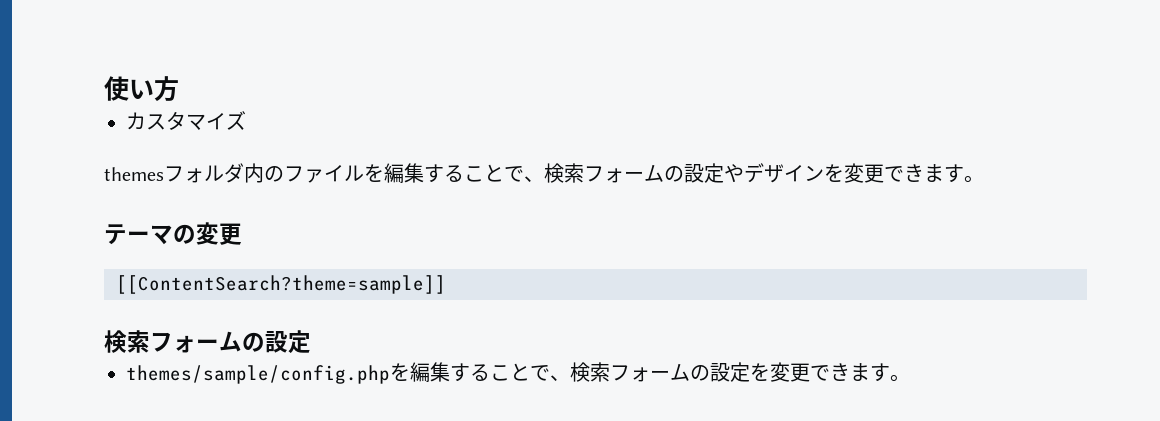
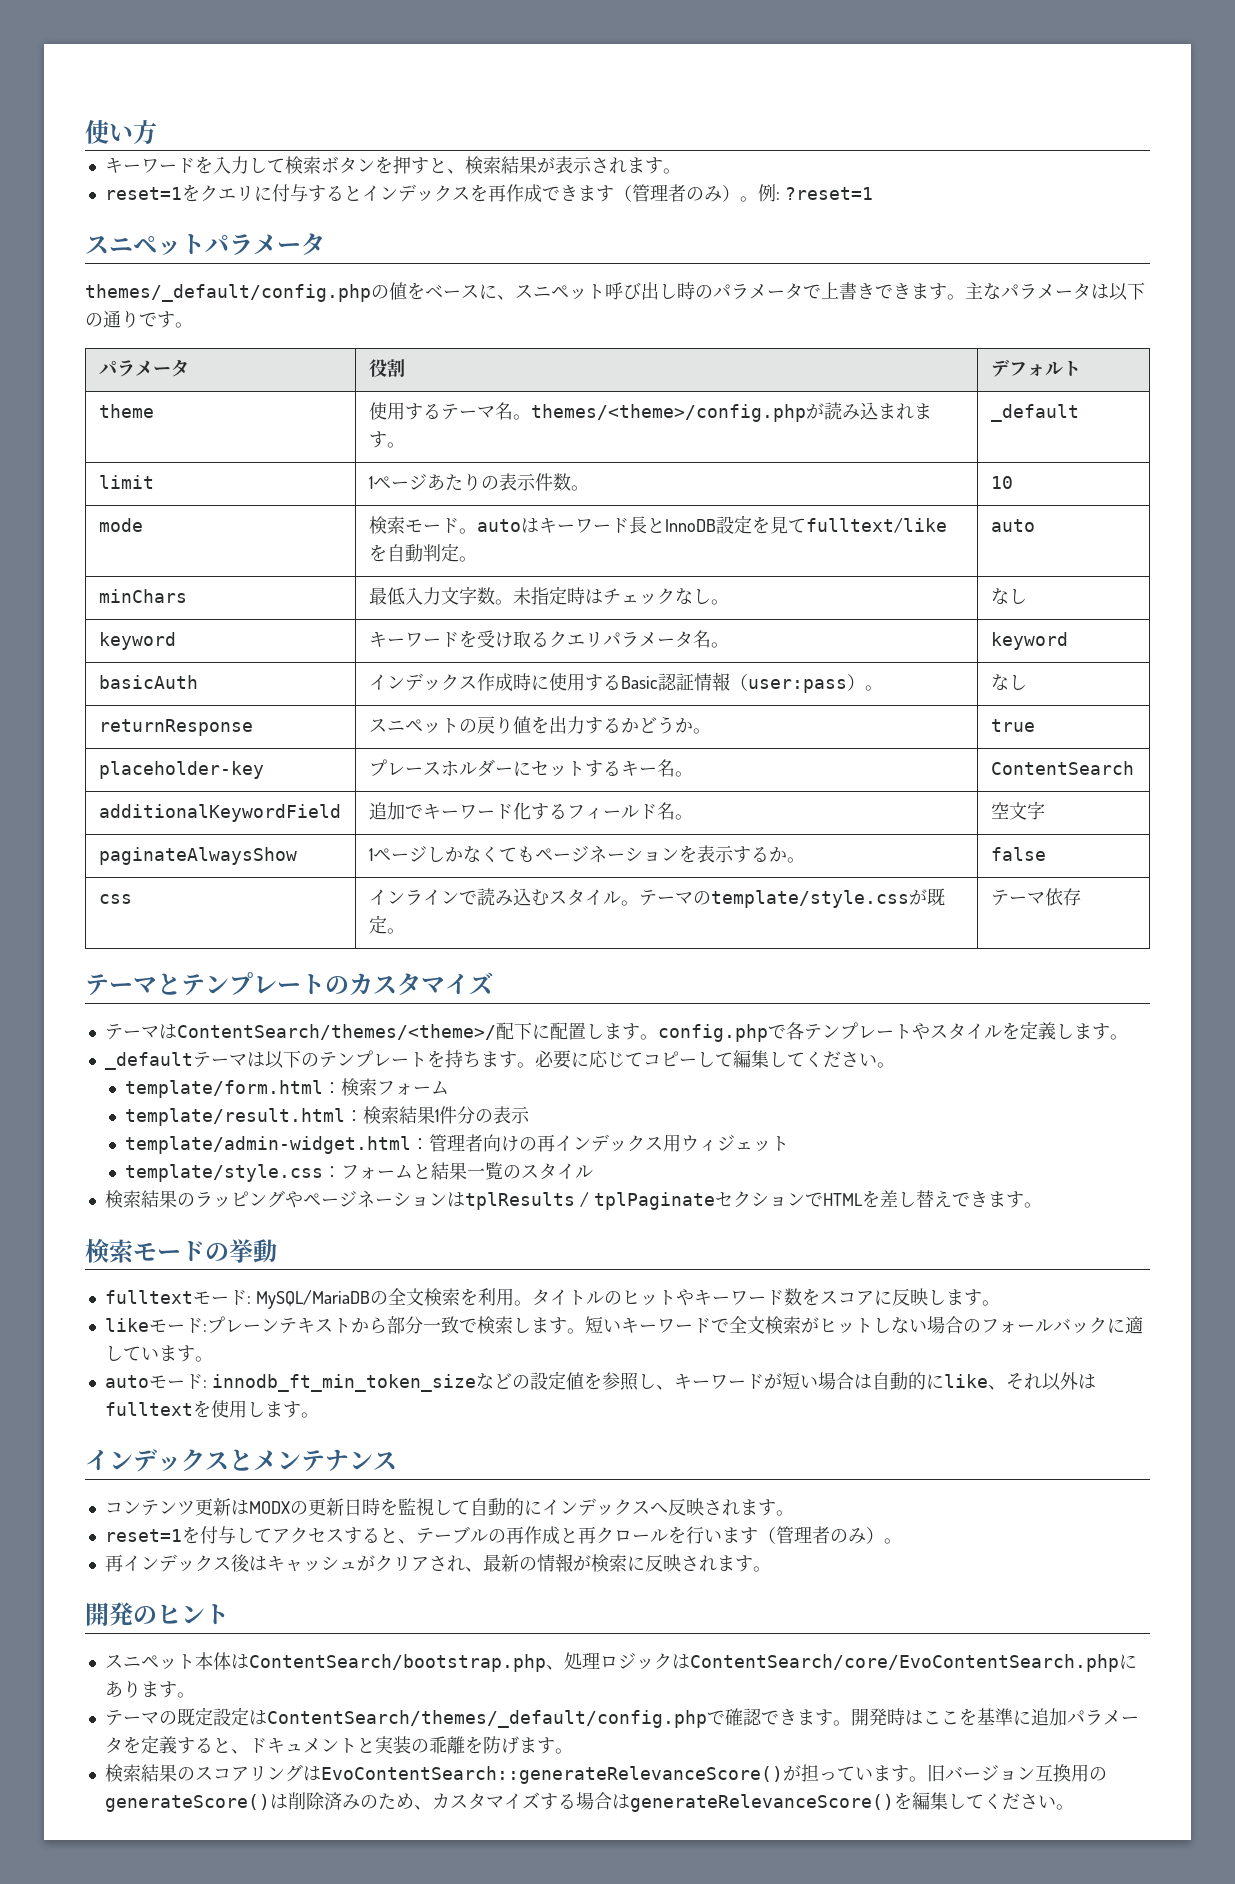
[126,111,246,130] [104,163,984,183] [104,222,242,245] [116,275,446,294] [104,330,311,354] [126,362,890,384] カスタマイズ // themesフォルダ内のファイルを編集することで、検索フォームの設定やデザインを変更できます。 // テーマの変更 // [[ContentSearch?theme=sample]] // 検索フォームの設定 // themes/sample/config.phpを編集することで、検索フォームの設定を変更できます -> [104,156,681,174] [104,184,873,202] [85,233,325,256] [85,282,1145,302] [85,310,193,328] [98,359,189,377] [368,359,405,377] [990,359,1081,377] [98,404,154,418] [368,402,932,422] [368,431,405,448] [990,404,1079,422] [98,475,154,489] [368,473,589,491] [990,476,1013,489] [98,518,143,532] [368,515,947,534] [368,543,477,562] [990,519,1035,532] [98,589,187,603] [368,586,729,605] [990,588,1027,605] [98,632,176,650] [368,630,729,648] [990,632,1068,650] [98,675,198,689] [368,672,883,693] [990,674,1027,691] [98,719,253,736] [368,716,711,734] [990,719,1035,732] [98,761,264,779] [368,759,693,777] [990,761,1134,775] [98,804,341,822] [368,802,693,820] [990,801,1045,820] [98,847,297,865] [368,845,805,863] [990,847,1046,861] [98,894,132,904] [368,888,945,908] [368,915,405,934] [990,888,1081,906] [85,972,493,996] [104,1021,1128,1042] [104,1050,895,1070] [124,1078,449,1098] [124,1106,530,1126] [124,1134,789,1154] [124,1162,593,1182] [104,1190,1042,1210] [85,1238,277,1264] [104,1288,1000,1309] [104,1316,1143,1334] [104,1345,213,1362] [104,1371,1096,1392] [104,1400,319,1418] [85,1449,397,1472] [104,1498,794,1516] [104,1526,902,1544] [104,1553,771,1572] [85,1602,229,1626] [104,1652,1137,1672] [104,1680,195,1698] [104,1707,1139,1728] [104,1735,573,1754] [104,1764,1107,1784] [104,1792,1056,1812] キーワードを入力して検索ボタンを押すと、検索結果が表示されます。 // reset=1をクエリに付与するとインデックスを再作成できます（管理者のみ）。例: ?reset=1 // スニペットパラメータ // themes/_default/config.phpの値をベースに、スニペット呼び出し時のパラメータで上書きできます。主なパラメータは以下の通りです。 // パラメータ | 役割 | デフォルト // theme | 使用するテーマ名。themes/<theme>/config.phpが読み込まれます。 | _default // limit | 1ページあたりの表示件数。 | 10 // mode | 検索モード。autoはキーワード長とInnoDB設定を見てfulltext/likeを自動判定。 | auto // minChars | 最低入力文字数。未指定時はチェックなし。 | なし // keyword | キーワードを受け取るクエリパラメータ名。 | keyword // basicAuth | インデックス作成時に使用するBasic認証情報（user:pass）。 | なし // returnResponse | スニペットの戻り値を出力するかどうか。 | true // placeholder-key | プレースホルダーにセットするキー名。 | ContentSearch // additionalKeywordField | 追加でキーワード化するフィールド名。 | 空文字 // paginateAlwaysShow | 1ページしかなくてもページネーションを表示するか。 | false // css | インラインで読み込むスタイル。テーマのtemplate/style.cssが既定。 | テーマ依存 // テーマとテンプレートのカスタマイズ // テーマはContentSearch/themes/<theme>/配下に配置します。config.phpで各テンプレートやスタイルを定義します。 // _defaultテーマは以下のテンプレートを持ちます。必要に応じてコピーして編集してください。 // template/form.html：検索フォーム // template/result.html：検索結果1件分の表示 // template/admin-widget.html：管理者向けの再インデックス用ウィジェット // template/style.css：フォームと結果一覧のスタイル // 検索結果のラッピングやページネーションはtplResults / tplPaginateセクションでHTMLを差し替えできます。 // 検索モードの挙動 // fulltextモード: MySQL/MariaDBの全文検索を利用。タイトルのヒットやキーワード数をスコアに反映します。 // likeモード:プレーンテキストから部分一致で検索します。短いキーワードで全文検索がヒットしない場合のフォールバックに適しています。 // autoモード: innodb_ft_min_token_sizeなどの設定値を参照し、キーワードが短い場合は自動的にlike、それ以外はfulltextを使用します。 // インデックスとメンテナンス // コンテンツ更新はMODXの更新日時を監視して自動的にインデックスへ反映されます。 // reset=1を付与してアクセスすると、テーブルの再作成と再クロールを行います（管理者のみ）。 // 再インデックス後はキャッシュがクリアされ、最新の情報が検索に反映されます。 // 開発のヒント // スニペット本体はContentSearch/bootstrap.php、処理ロジックはContentSearch/core/EvoContentSearch.phpにあります。 // テーマの既定設定はContentSearch/themes/_default/config.phpで確認できます。開発時はここを基準に追加パラメータを定義すると、ドキュメントと実装の乖離を防げます。 // 検索結果のスコアリングはEvoContentSearch::generateRelevanceScore()が担っています。旧バージョン互換用のgenerateScore()は削除済みのため、カスタマイズする場合はgenerateRelevanceScore()を編集してください

